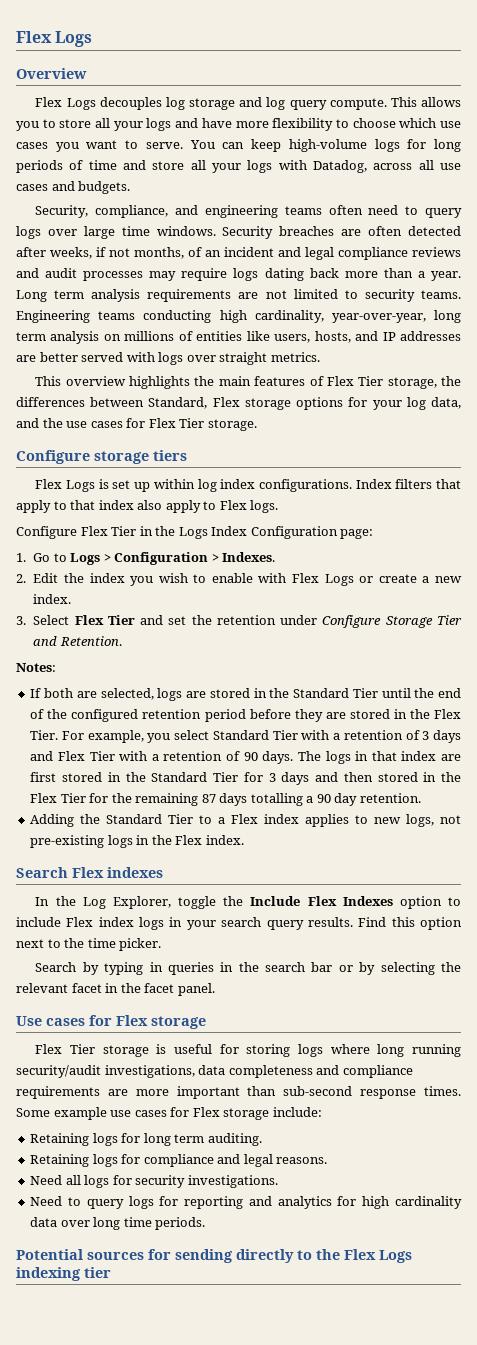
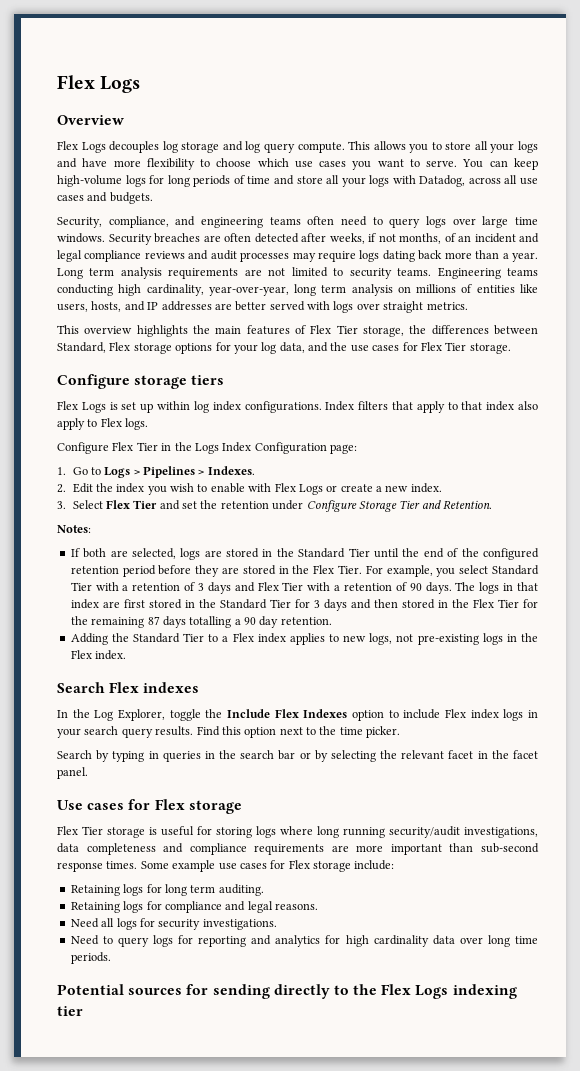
[114,552,209,565] Configuration -> [143,466,196,478] Pipelines

